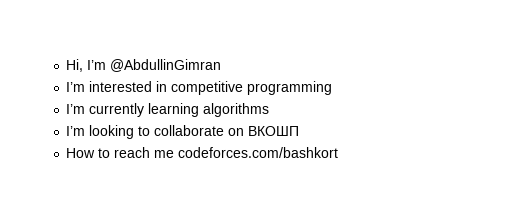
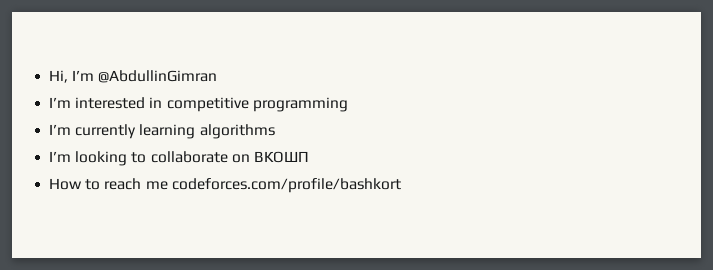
[178,147,339,158] codeforces.com/bashkort -> [171,178,401,193] codeforces.com/profile/bashkort

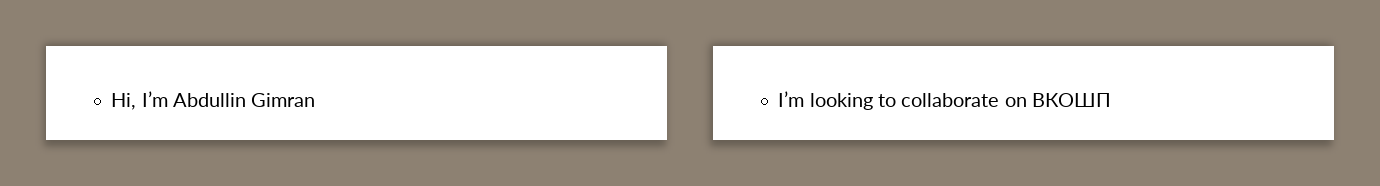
[98,70,218,83] [49,97,348,112] [49,124,275,139] @AbdullinGimran // I’m interested in competitive programming // I’m currently learning algorithms -> [172,93,316,107] Abdullin Gimran
[49,178,401,193] // How to reach me codeforces.com/profile/bashkort -> (1111, 100) none

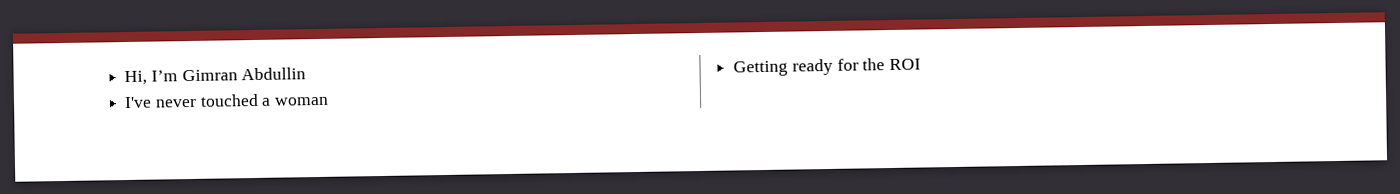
(168, 99) none -> [181,69,238,82] Gimran
[251,93,316,107] [778,91,1111,110] Gimran // I’m looking to collaborate on ВКОШП -> [124,93,330,109] [733,58,922,77] // I've never touched a woman // Getting ready for the ROI

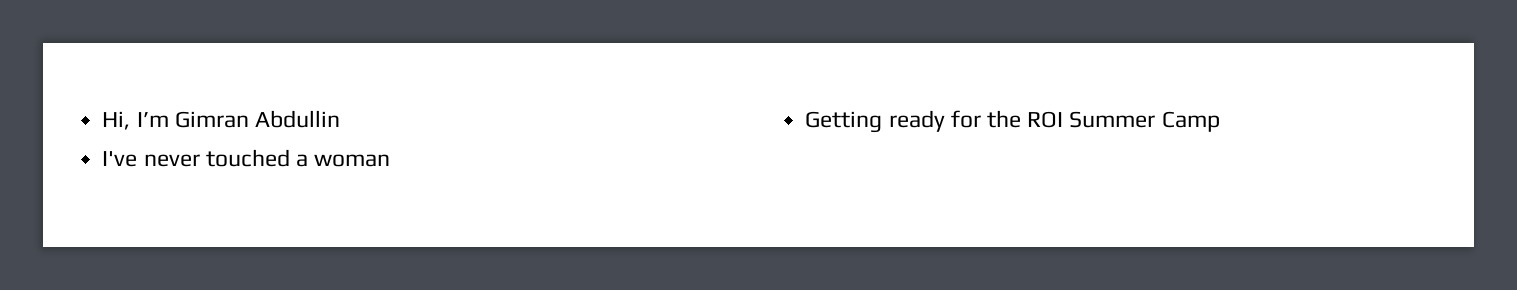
(922, 64) none -> [1069,111,1220,132] Summer Camp

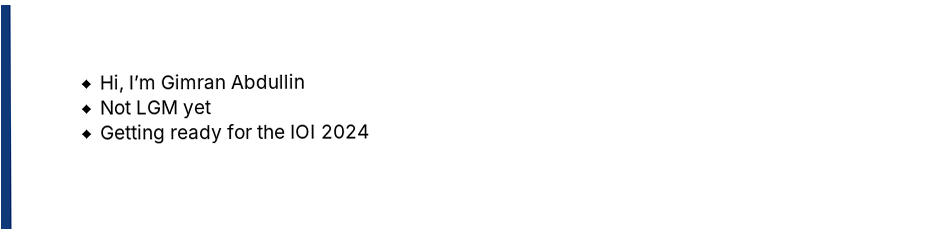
[102,149,391,167] I've never touched a woman -> [98,100,213,119] Not LGM yet
[1027,111,1220,132] ROI Summer Camp -> [290,124,370,139] IOI 2024

